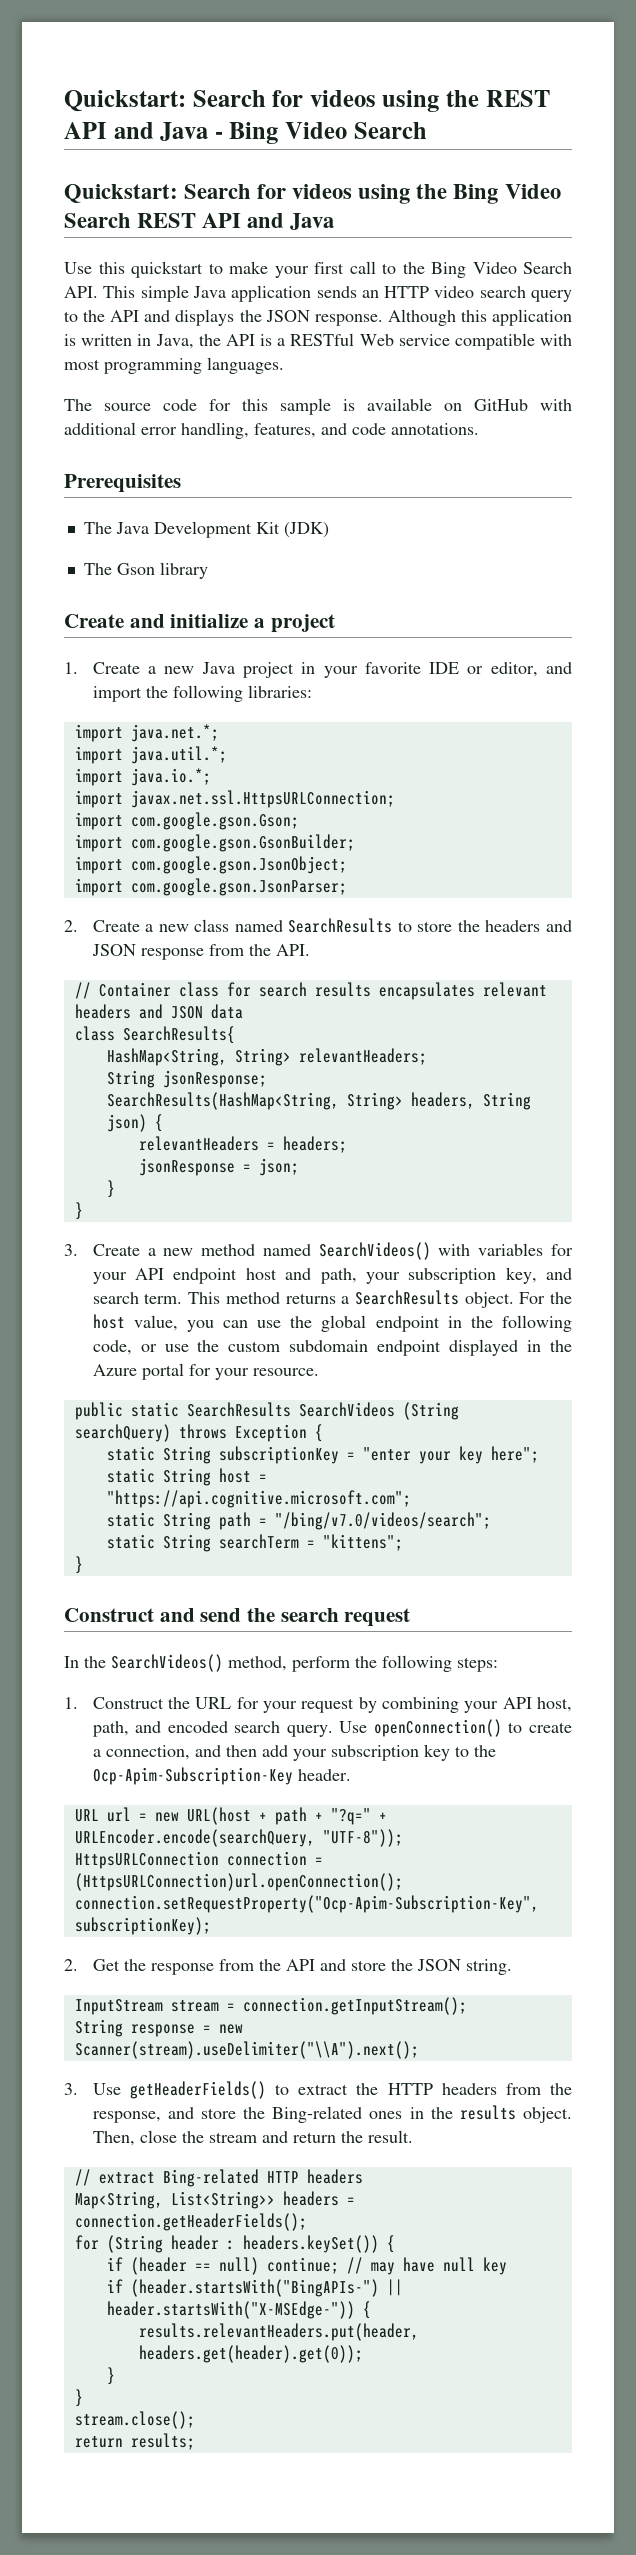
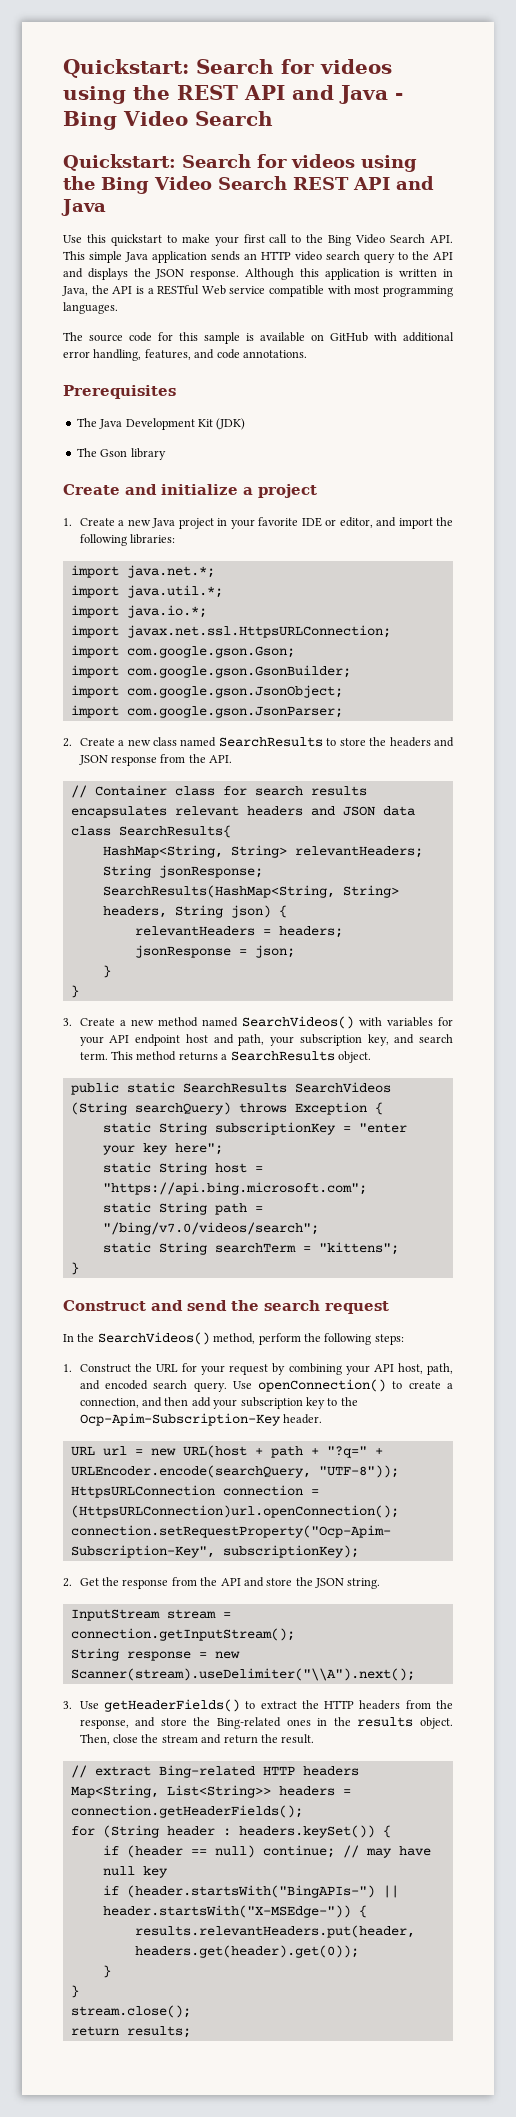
[519,1292,572,1304] [92,1314,572,1332] [92,1339,572,1356] [92,1363,319,1380] For the host value, you can use the global endpoint in the following code, or use the custom subdomain endpoint displayed in the Azure portal for your resource. -> (371, 1057) none
[106,1490,411,1508] "https://api.cognitive.microsoft.com"; -> [102,1182,367,1195] "https://api.bing.microsoft.com";

